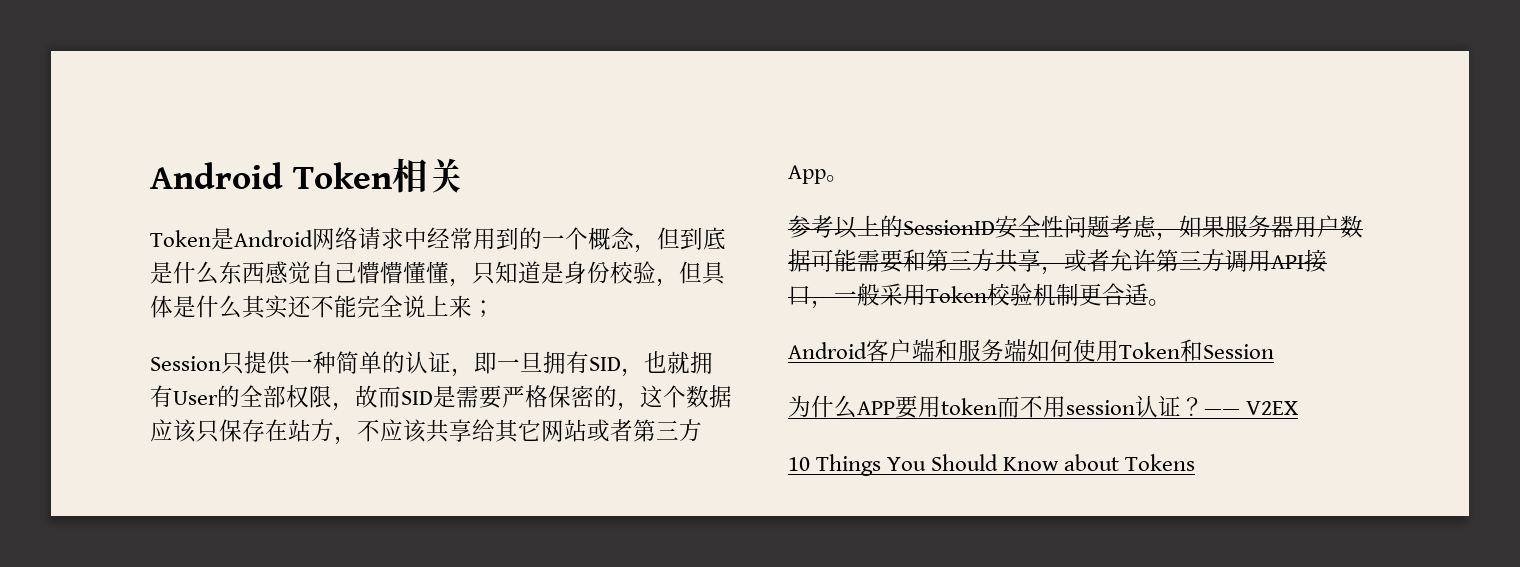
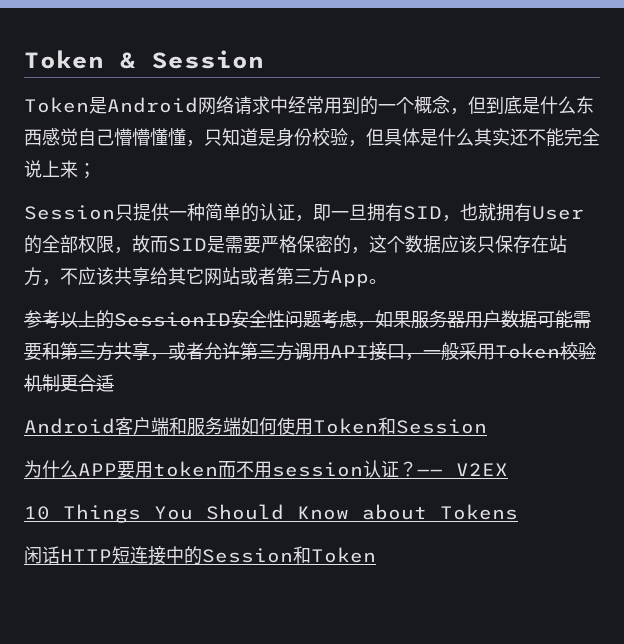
[150,158,464,193] Android Token相关 -> [24,50,264,69] Token & Session
[1148,299,1171,306] 。 -> (114, 383) none
(1196, 462) none -> [24,546,376,565] // 闲话HTTP短连接中的Session和Token

